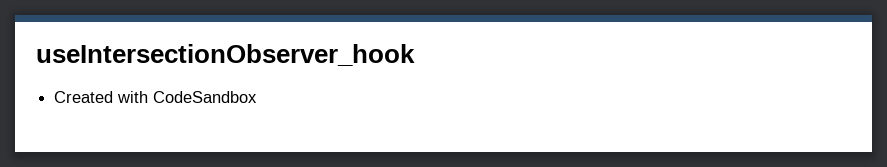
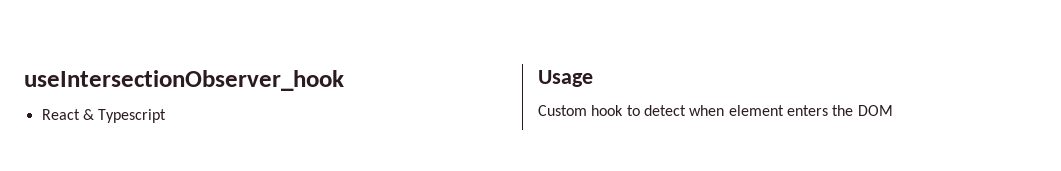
[54,91,258,103] Created with CodeSandbox -> [41,109,167,123] [538,70,593,87] [538,105,893,116] React & Typescript // Usage // Custom hook to detect when element enters the DOM

